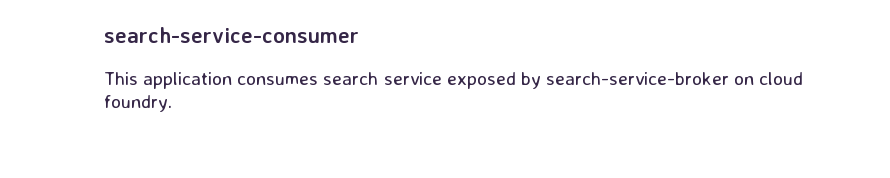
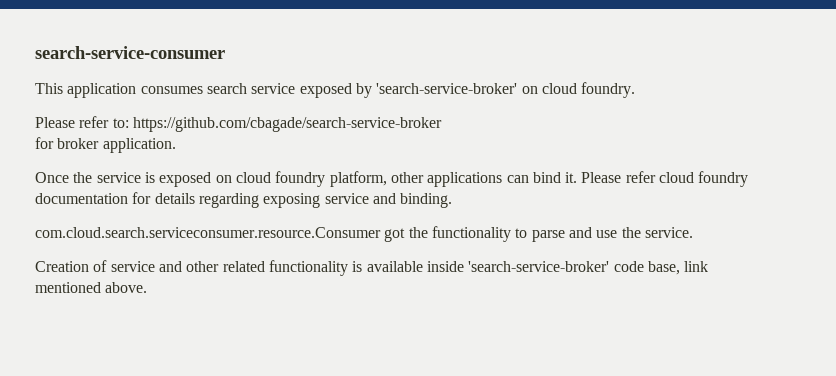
[545,72,729,85] search-service-broker -> [376,83,518,94] 'search-service-broker'
(172, 103) none -> [35,116,442,132] [35,137,176,153] [35,171,749,187] [35,192,453,208] [35,226,693,242] [35,260,709,276] [35,282,148,293] // Please refer to: https://github.com/cbagade/search-service-broker // for broker application. // Once the service is exposed on cloud foundry platform, other applications can bind it. Please refer cloud foundry documentation for details regarding exposing service and binding. // com.cloud.search.serviceconsumer.resource.Consumer got the functionality to parse and use the service. // Creation of service and other related functionality is available inside 'search-service-broker' code base, link mentioned above.

